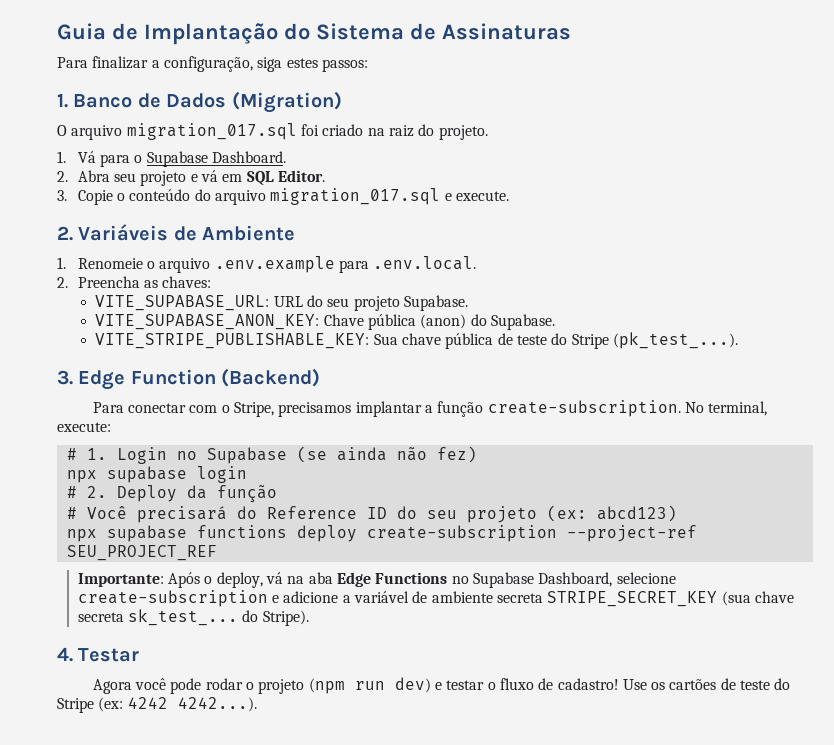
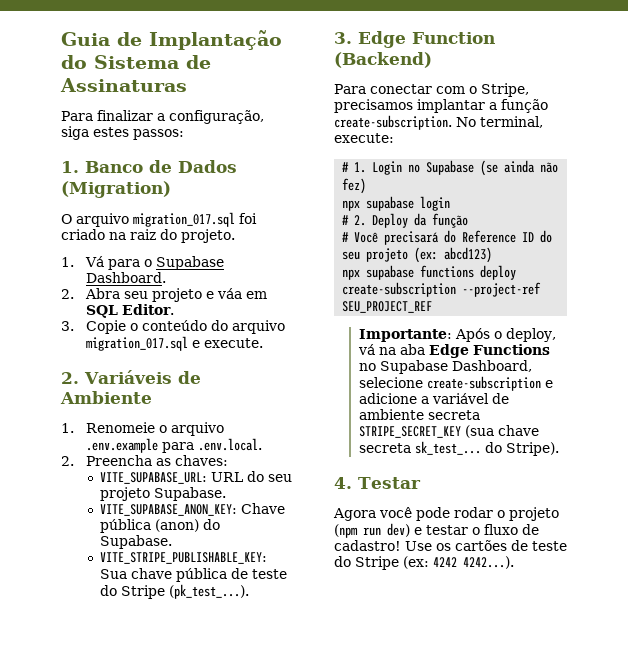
[201,170,219,182] vá -> [216,288,242,299] váa

